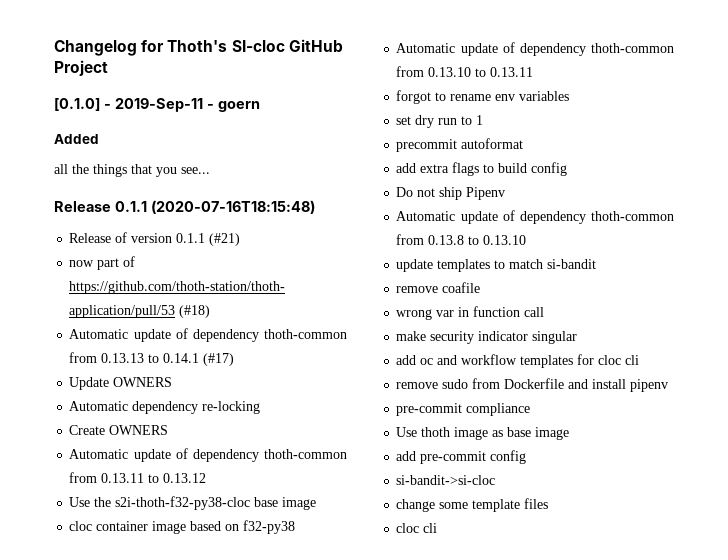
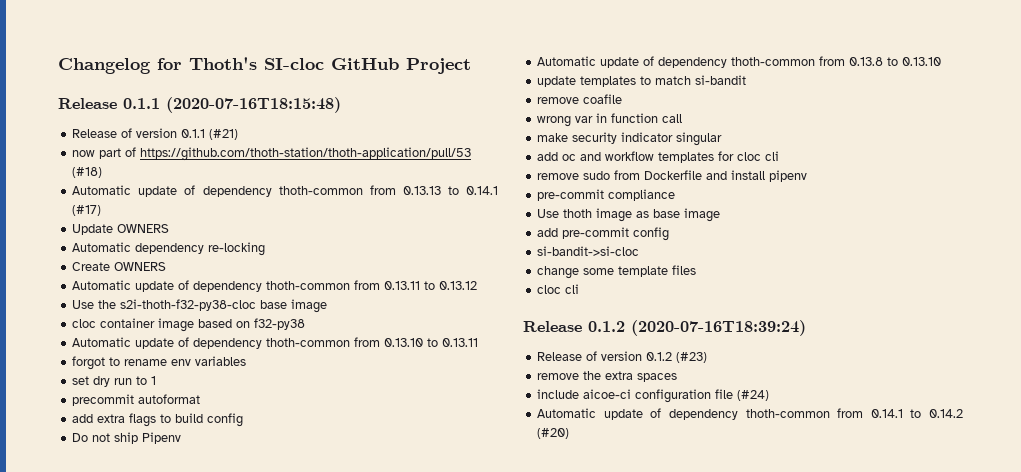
[54,98,260,112] [54,134,99,144] [54,164,210,177] // [0.1.0] - 2019-Sep-11 - goern // Added // all the things that you see... -> (471, 66) none
(438, 528) none -> [523,320,806,336] [537,351,708,363] [537,371,678,382] [537,389,770,403] [537,408,963,420] [537,428,570,439] // Release 0.1.2 (2020-07-16T18:39:24) // Release of version 0.1.2 (#23) // remove the extra spaces // include aicoe-ci configuration file (#24) // Automatic update of dependency thoth-common from 0.14.1 to 0.14.2 (#20)

